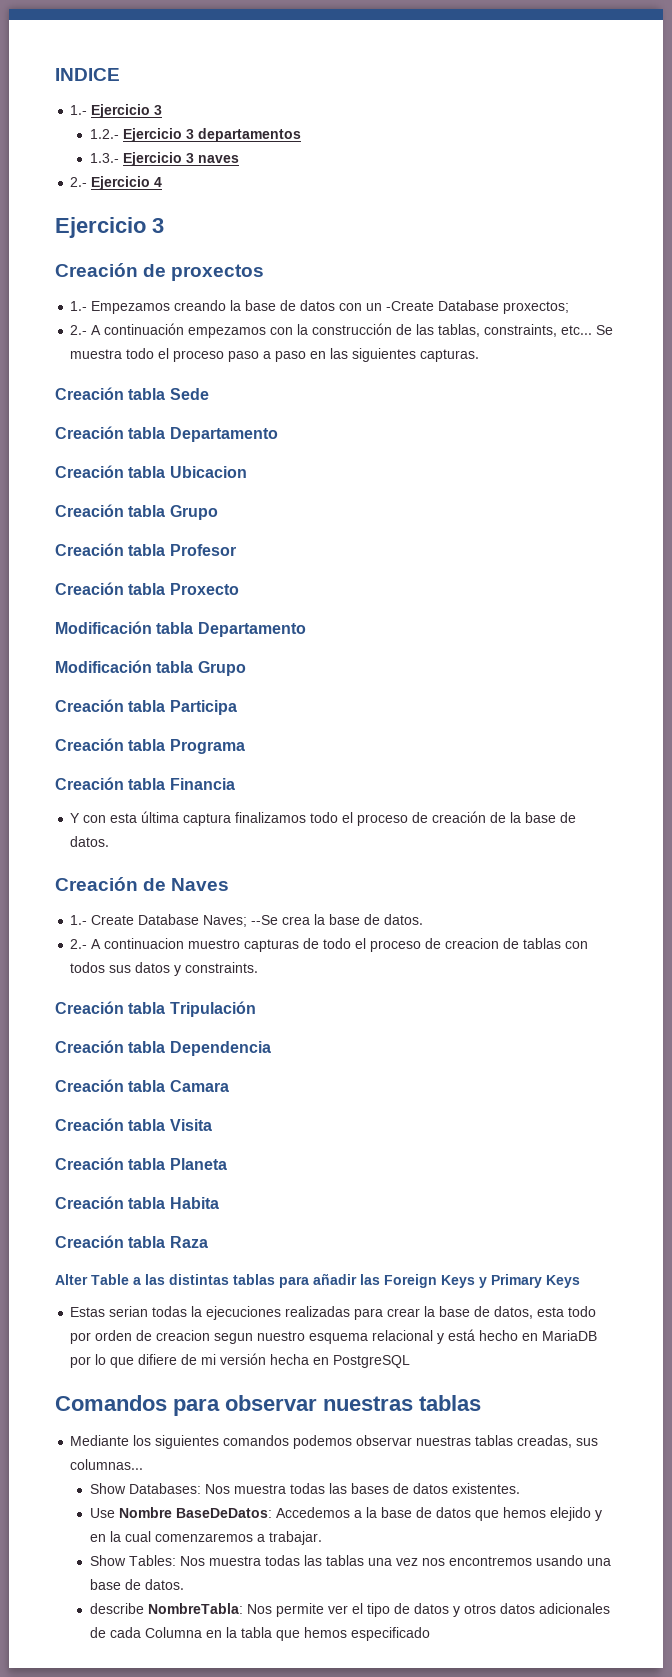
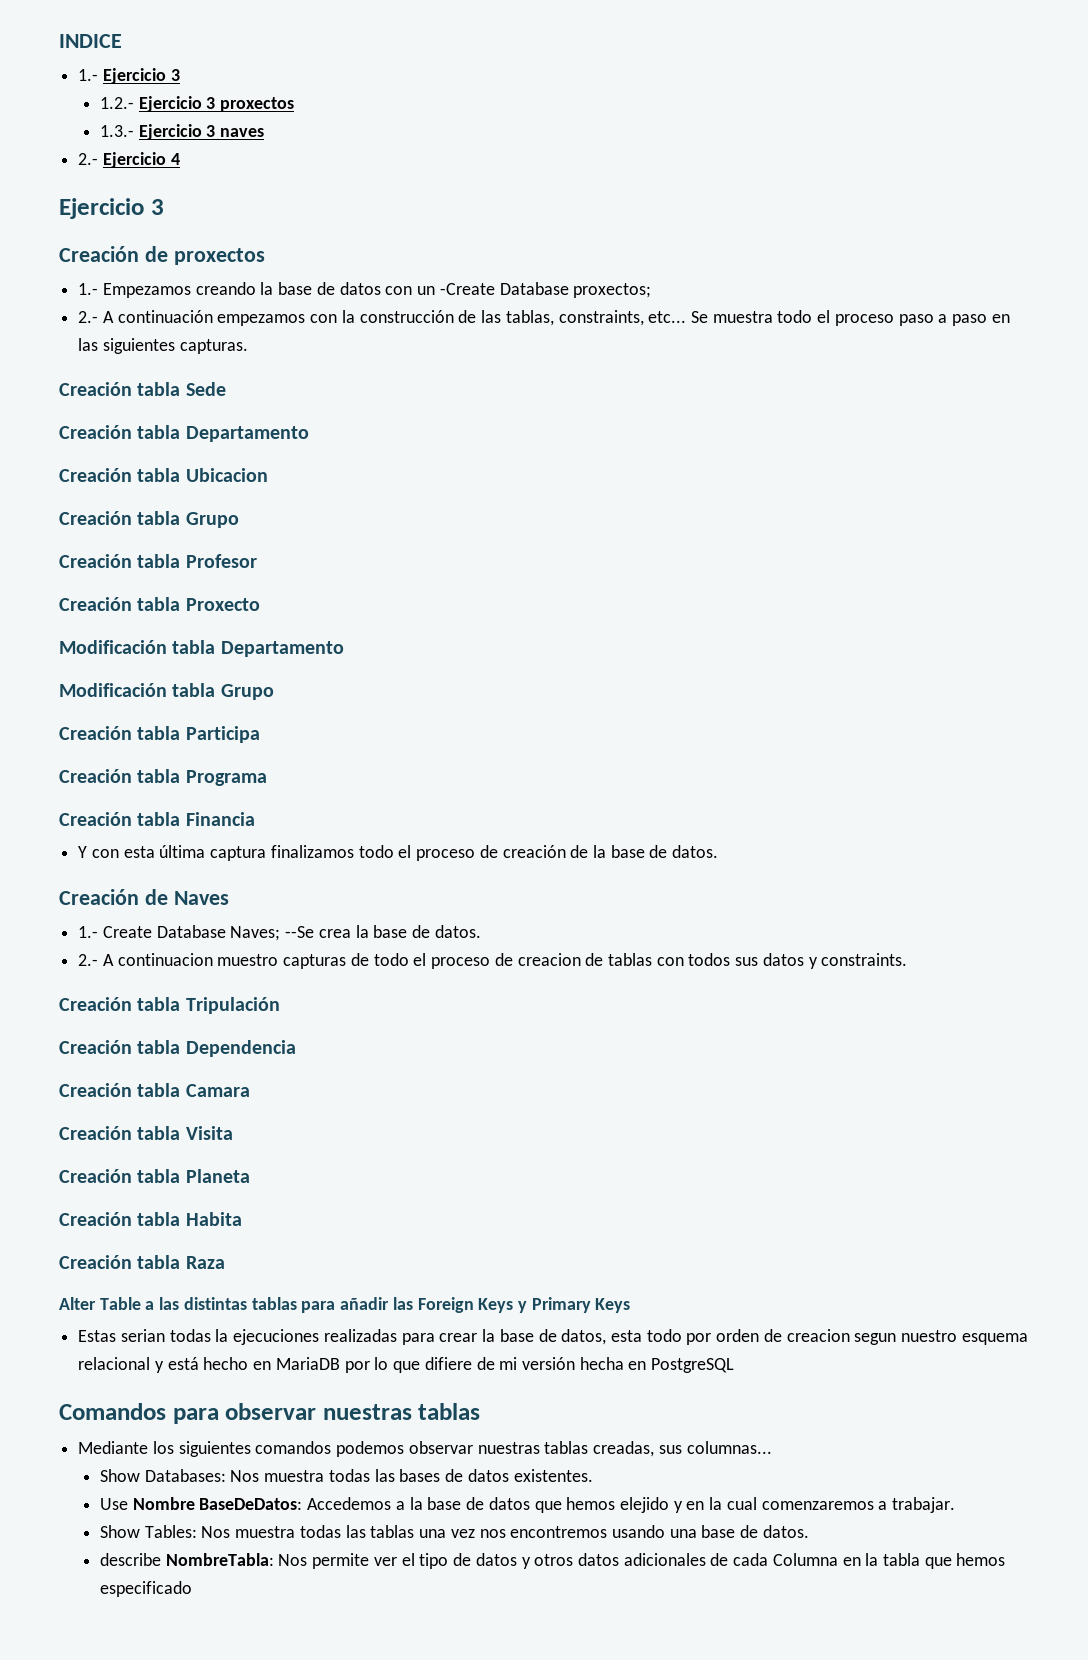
[197,128,301,142] departamentos -> [220,97,295,112] proxectos

